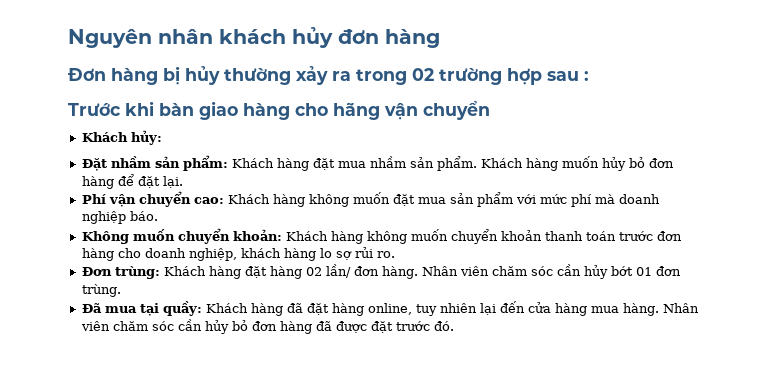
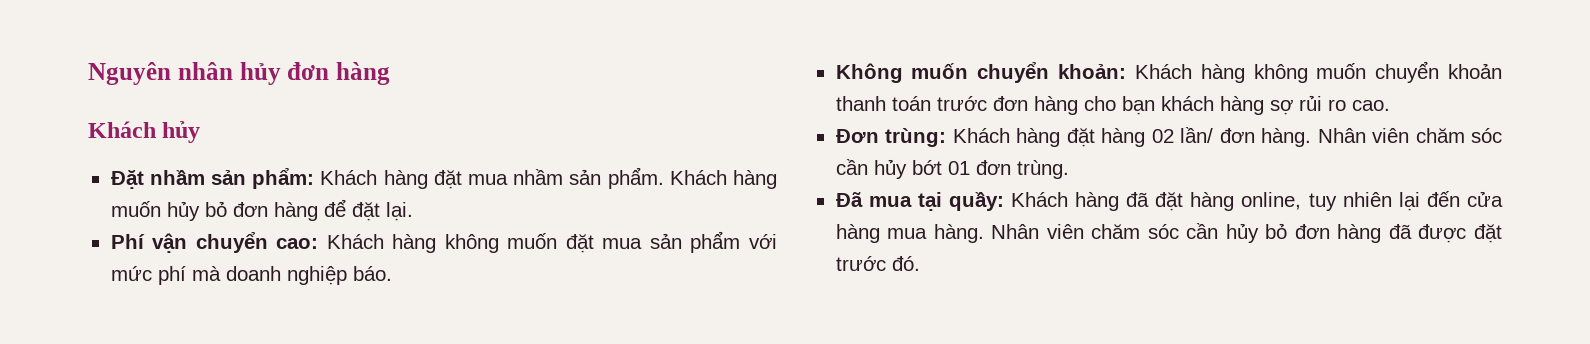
[219,29,286,44] khách -> (233, 71) none
[68,66,589,85] [68,101,490,120] [81,130,162,145] Đơn hàng bị hủy thường xảy ra trong 02 trường hợp sau : // Trước khi bàn giao hàng cho hãng vận chuyển // Khách hủy: -> [88,121,201,143] Khách hủy
[144,248,237,261] doanh nghiệp, -> [1121,96,1155,115] bạn
[319,248,332,258] lo -> (1264, 105) none
[376,251,395,258] ro. -> [1327,99,1390,111] ro cao.

